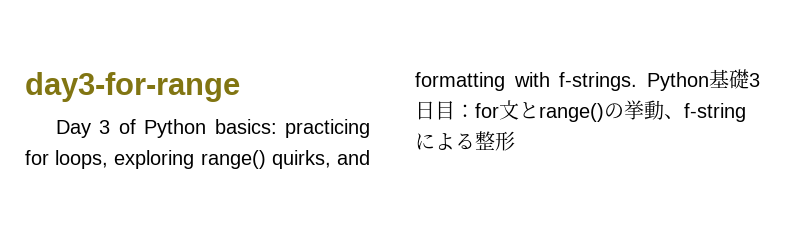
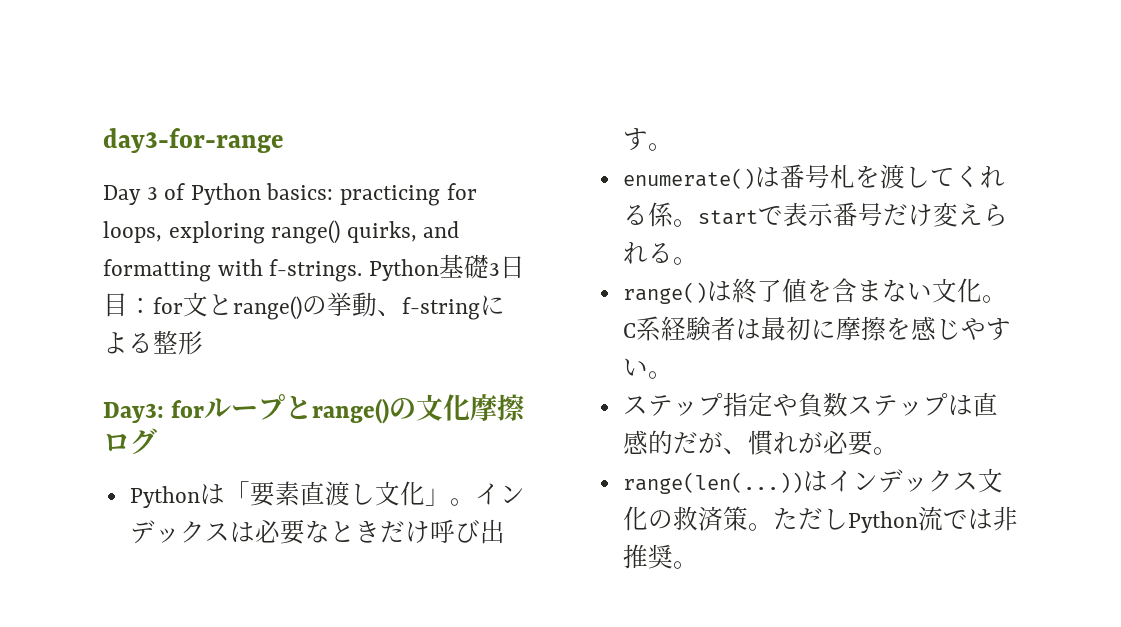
(515, 141) none -> [103,394,526,424] [103,428,157,455] [129,481,525,508] [129,519,505,545] [622,128,673,151] [622,164,1005,189] [622,202,1008,227] [622,242,698,265] [622,278,1007,304] [622,316,1011,341] [622,358,673,379] [622,392,998,418] [622,430,898,456] [622,468,1003,494] [622,506,1018,533] [622,544,698,569] // Day3: forループとrange()の文化摩擦ログ // Pythonは「要素直渡し文化」。インデックスは必要なときだけ呼び出す。 // enumerate()は番号札を渡してくれる係。startで表示番号だけ変えられる。 // range()は終了値を含まない文化。C系経験者は最初に摩擦を感じやすい。 // ステップ指定や負数ステップは直感的だが、慣れが必要。 // range(len(...))はインデックス文化の救済策。ただしPython流では非推奨。

